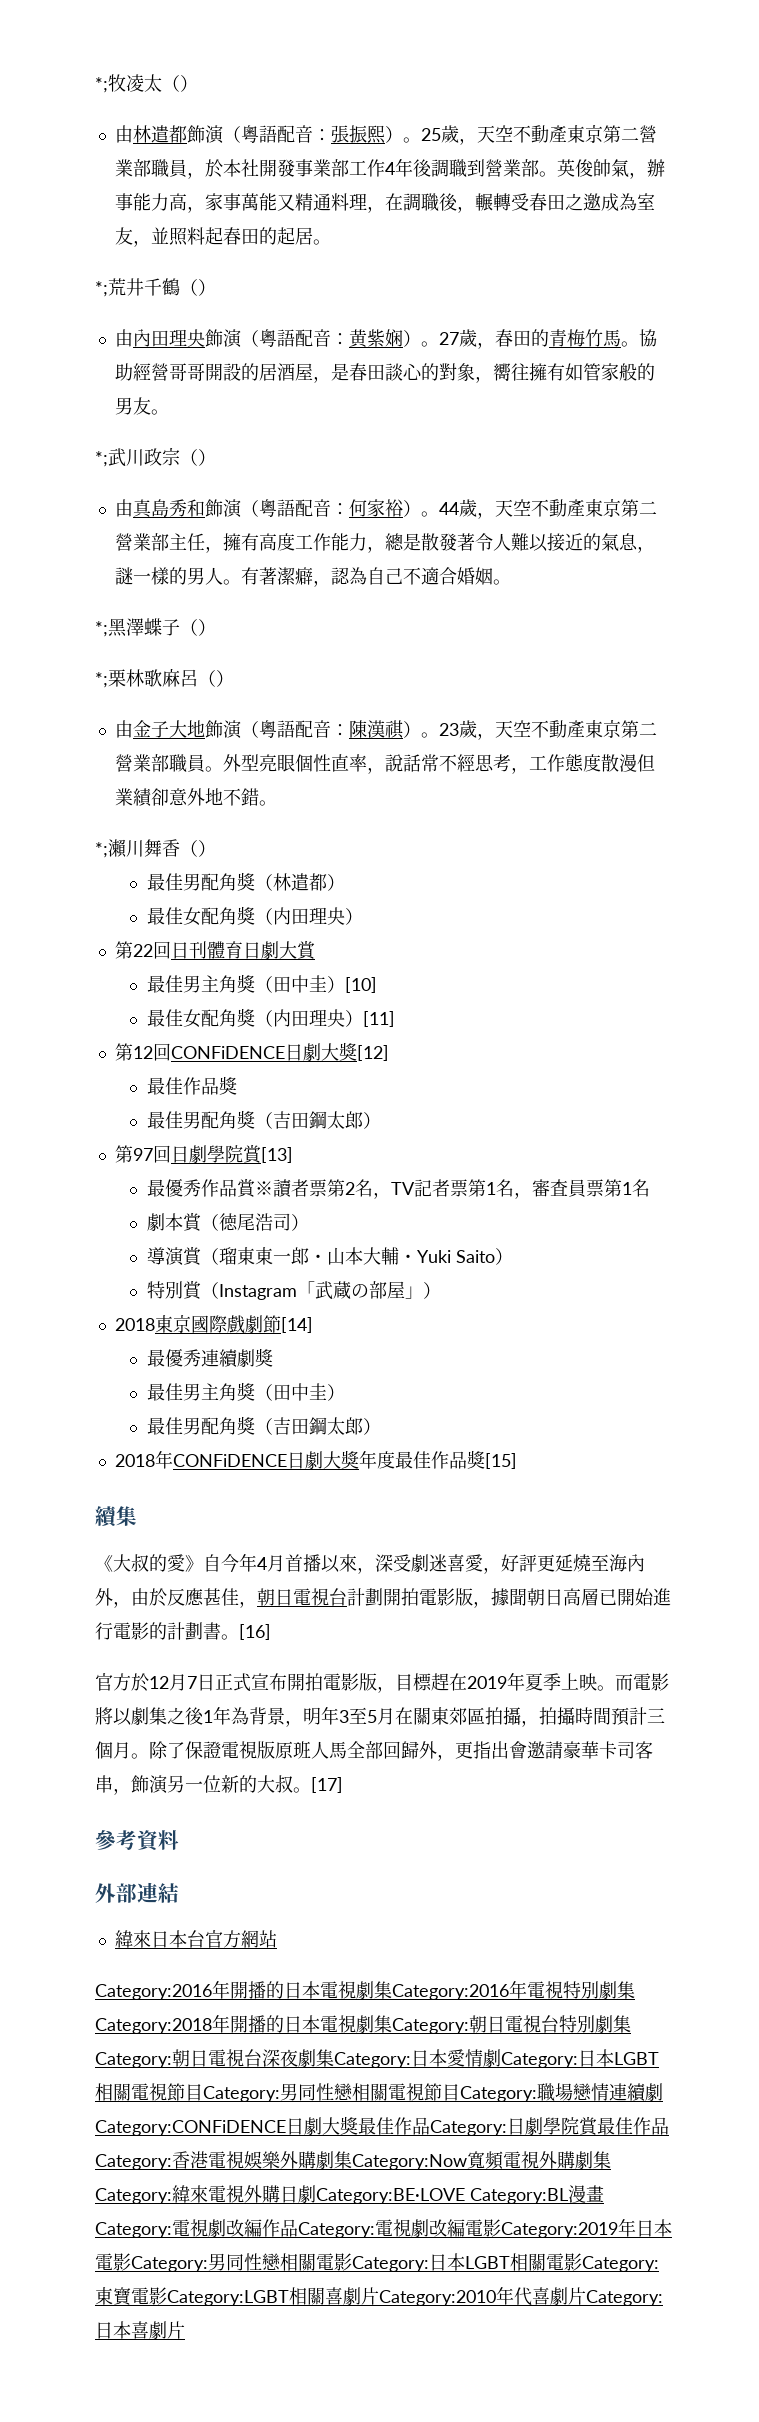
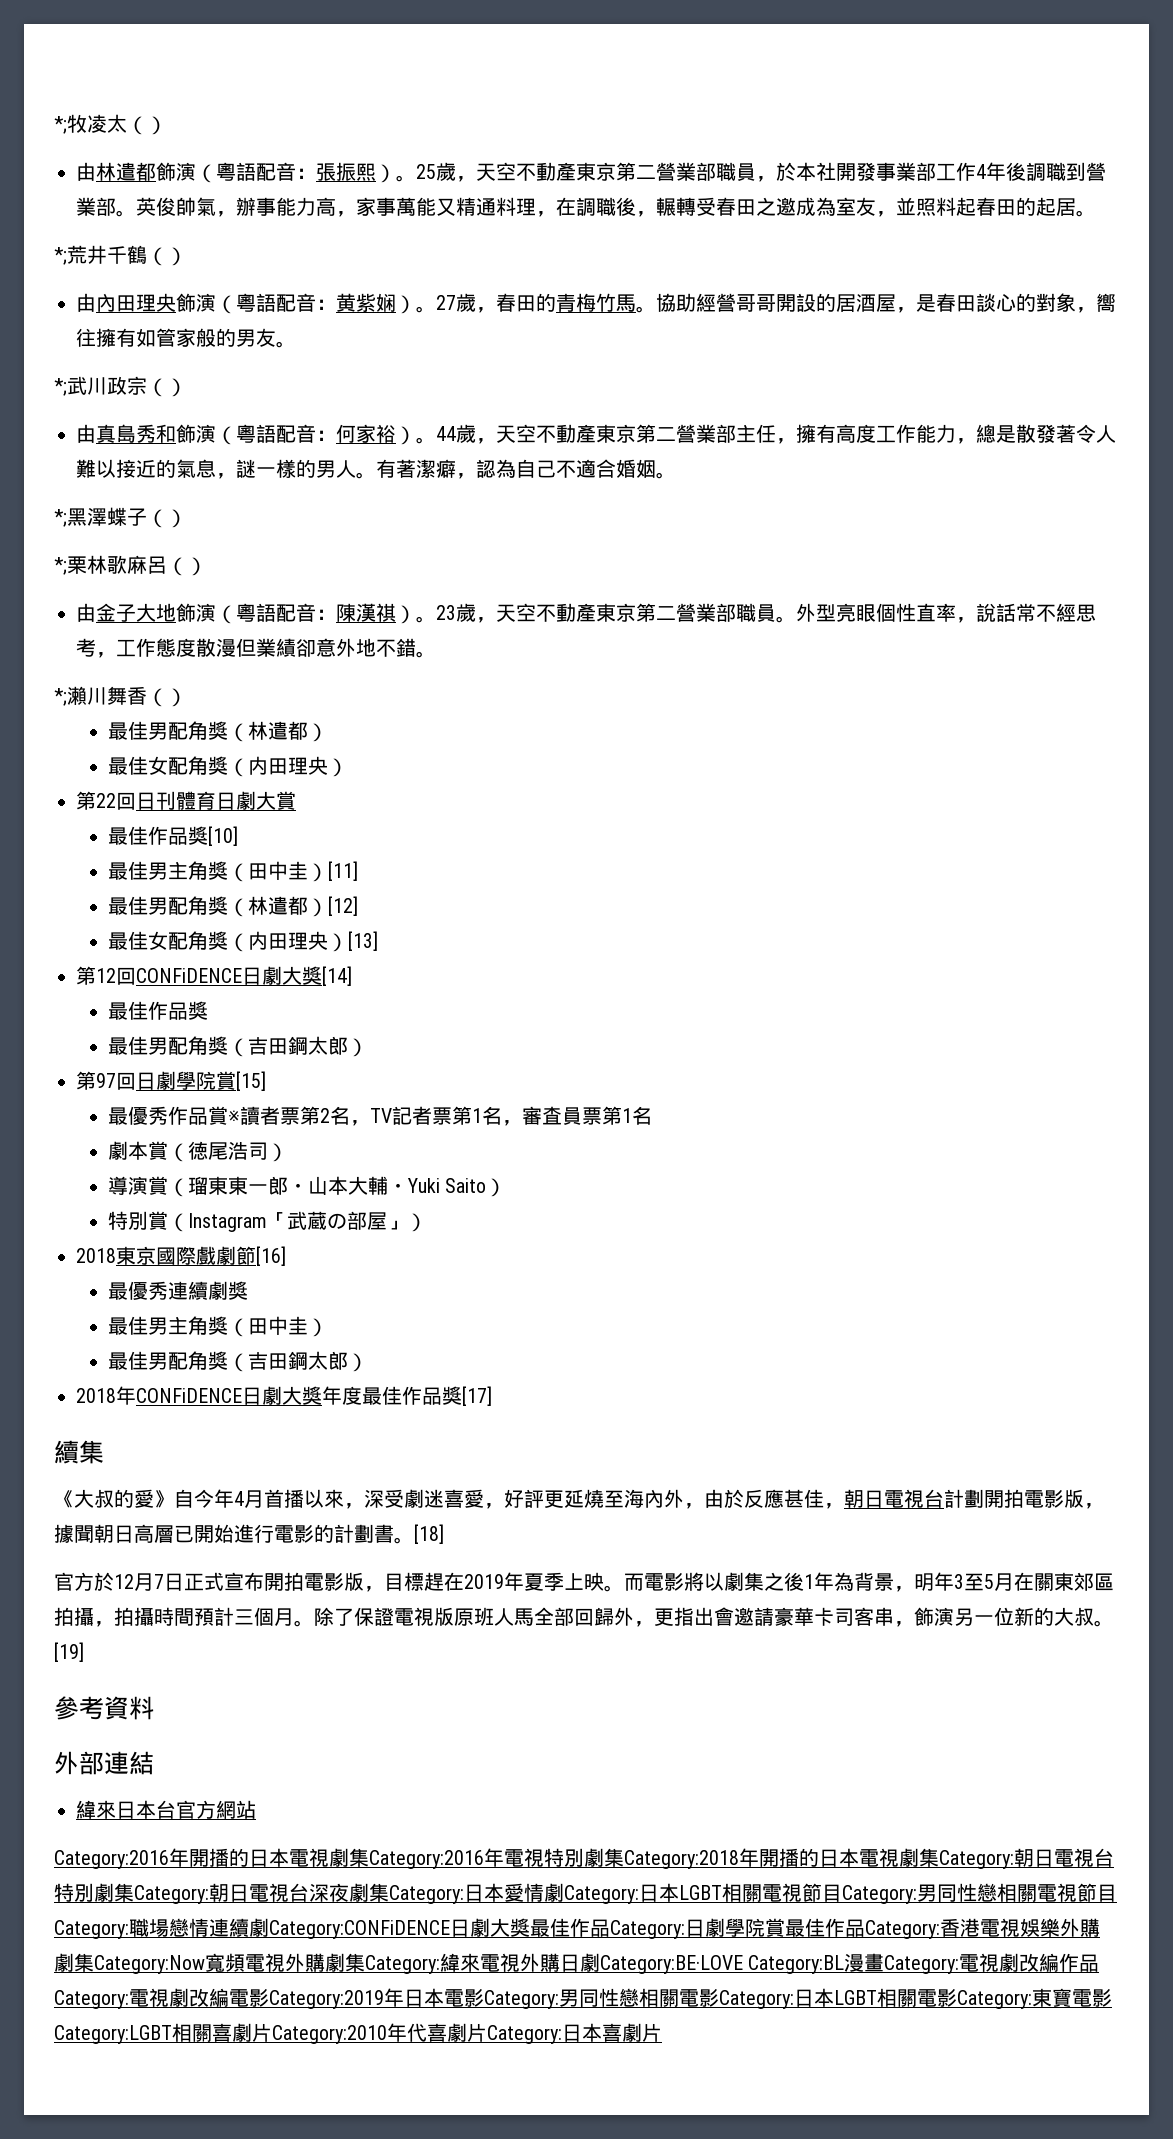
[146,974,377,993] [146,1008,395,1028] // 最佳男主角獎（田中圭）[10] // 最佳女配角獎（内田理央）[11] -> [107,826,238,846] [107,861,358,882] [107,896,358,917] [107,931,378,952] // 最佳作品獎[10] // 最佳男主角獎（田中圭）[11] // 最佳男配角獎（林遣都）[12] // 最佳女配角獎（内田理央）[13]
[356,1045,389,1061] [12] -> [322,966,352,986] [14]
[260,1147,293,1163] [13] -> [236,1071,266,1091] [15]
[280,1317,313,1333] [14] -> [256,1246,286,1266] [16]
[484,1453,517,1469] [15] -> [462,1386,492,1406] [17]
[239,1624,271,1640] [16] -> [414,1524,444,1544] [18]
[311,1777,343,1793] [17] -> [54,1642,84,1662] [19]

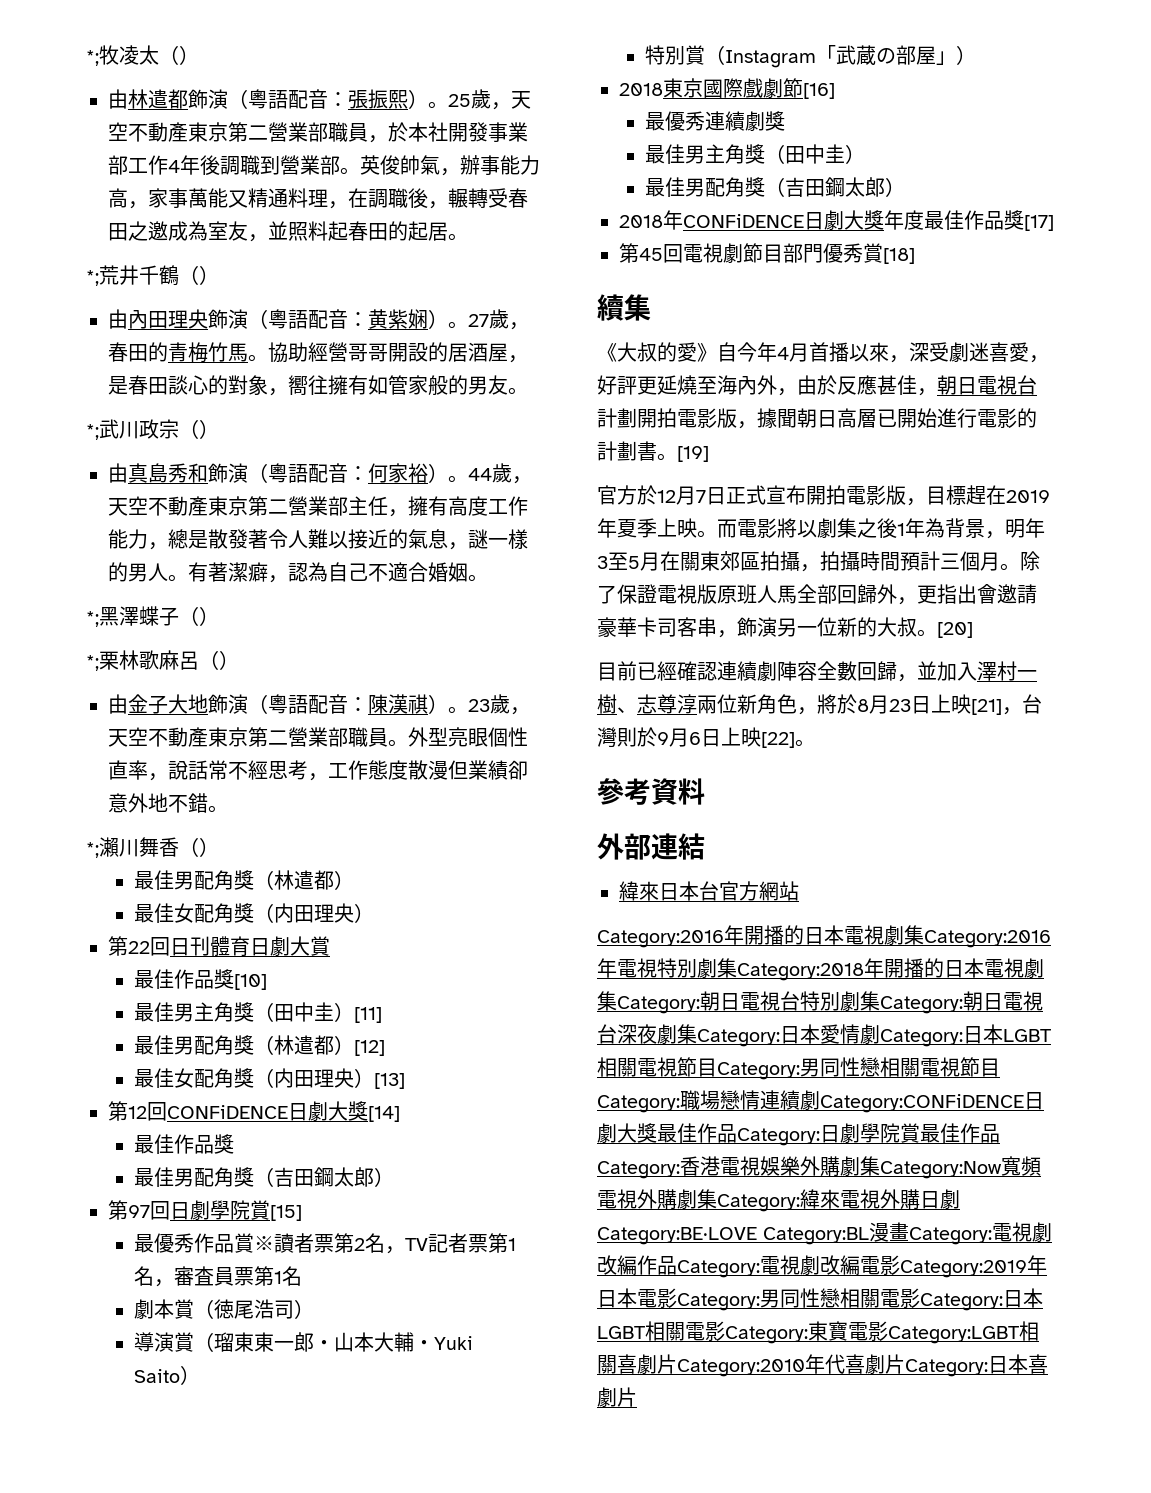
(492, 1396) none -> [619,243,915,264] // 第45回電視劇節目部門優秀賞[18]
[414,1524,444,1544] [18] -> [677,446,709,462] [19]
[54,1642,84,1662] [19] -> [937,622,973,638] [597,661,1037,682] [597,694,1042,715] [597,727,815,748] [20] // 目前已經確認連續劇陣容全數回歸，並加入澤村一樹、志尊淳兩位新角色，將於8月23日上映[21]，台灣則於9月6日上映[22]。

